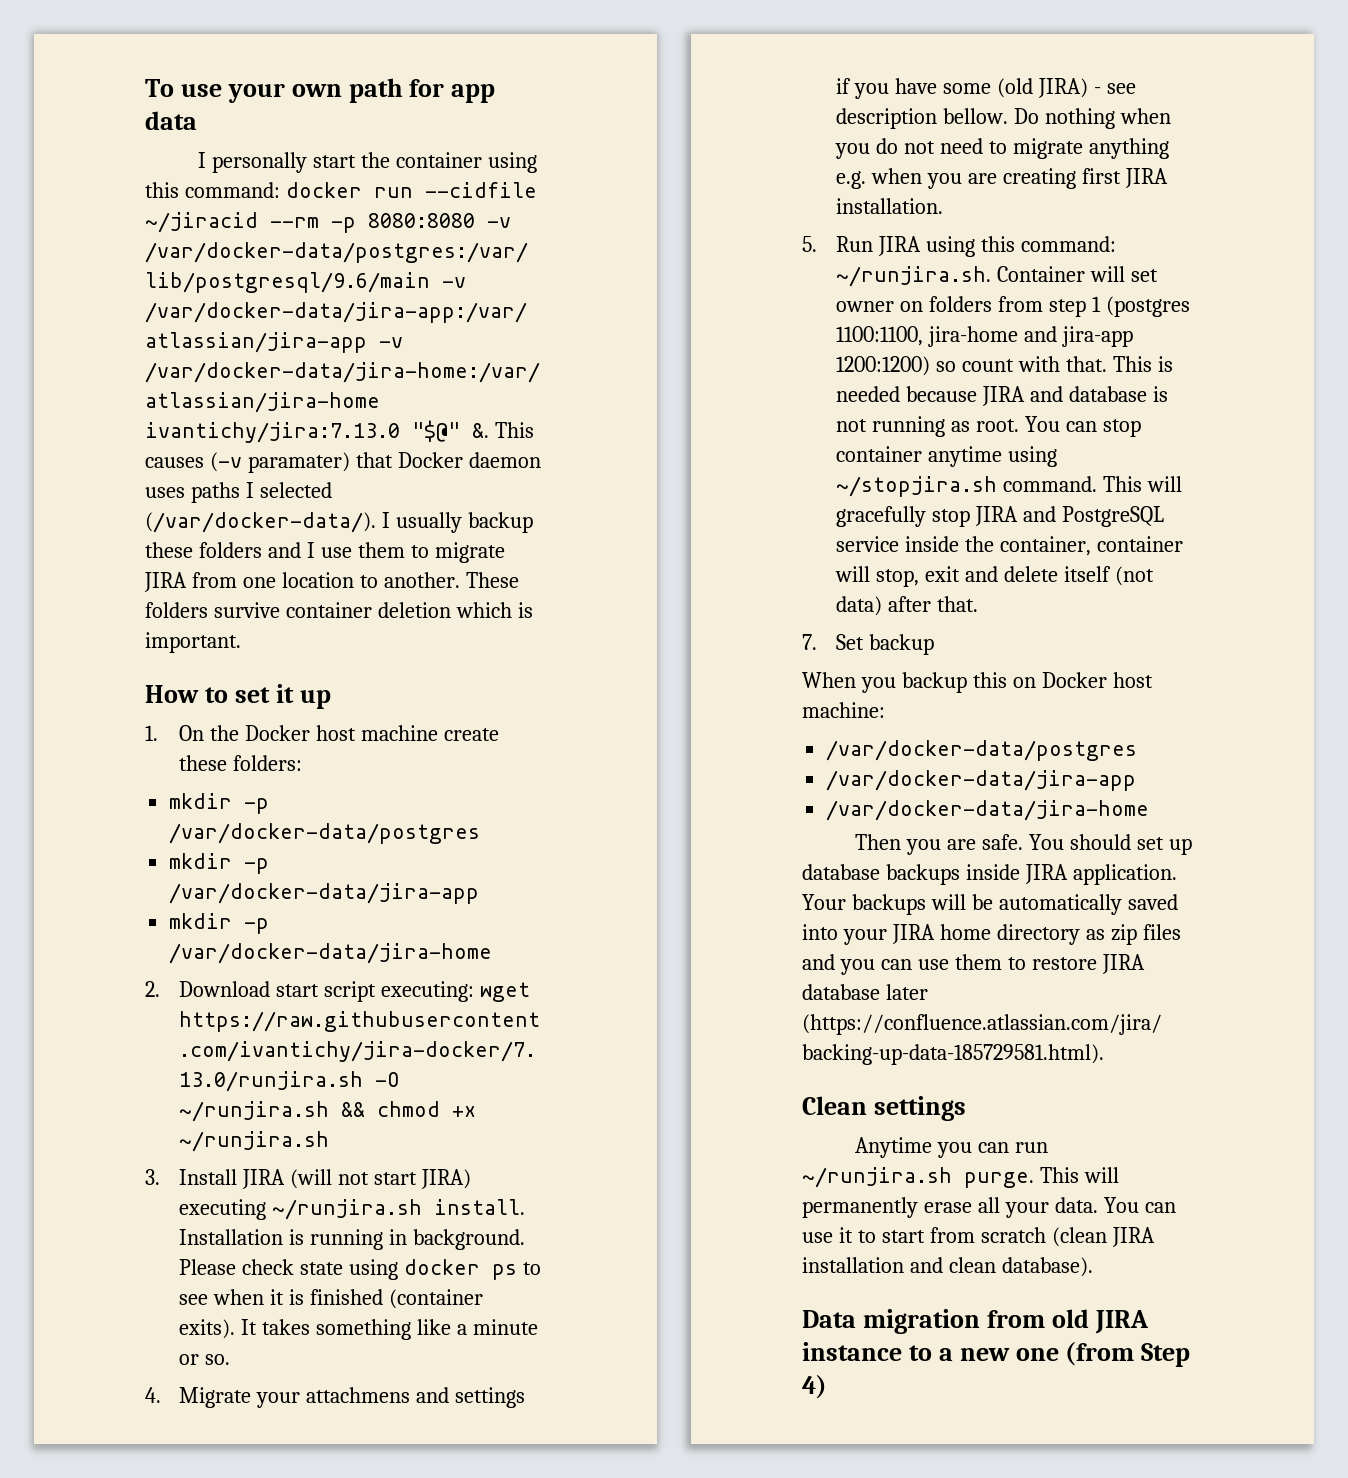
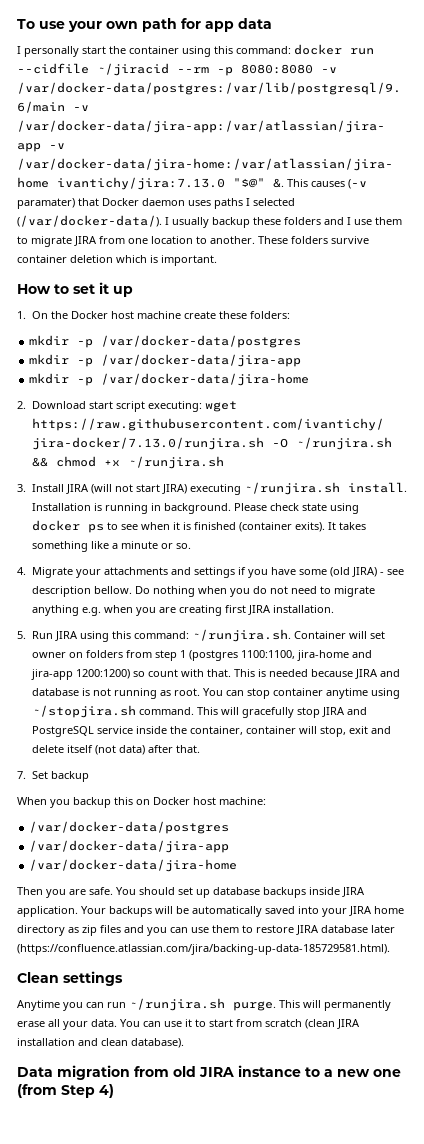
[306,1387,411,1403] attachmens -> [103,567,168,575] attachments

